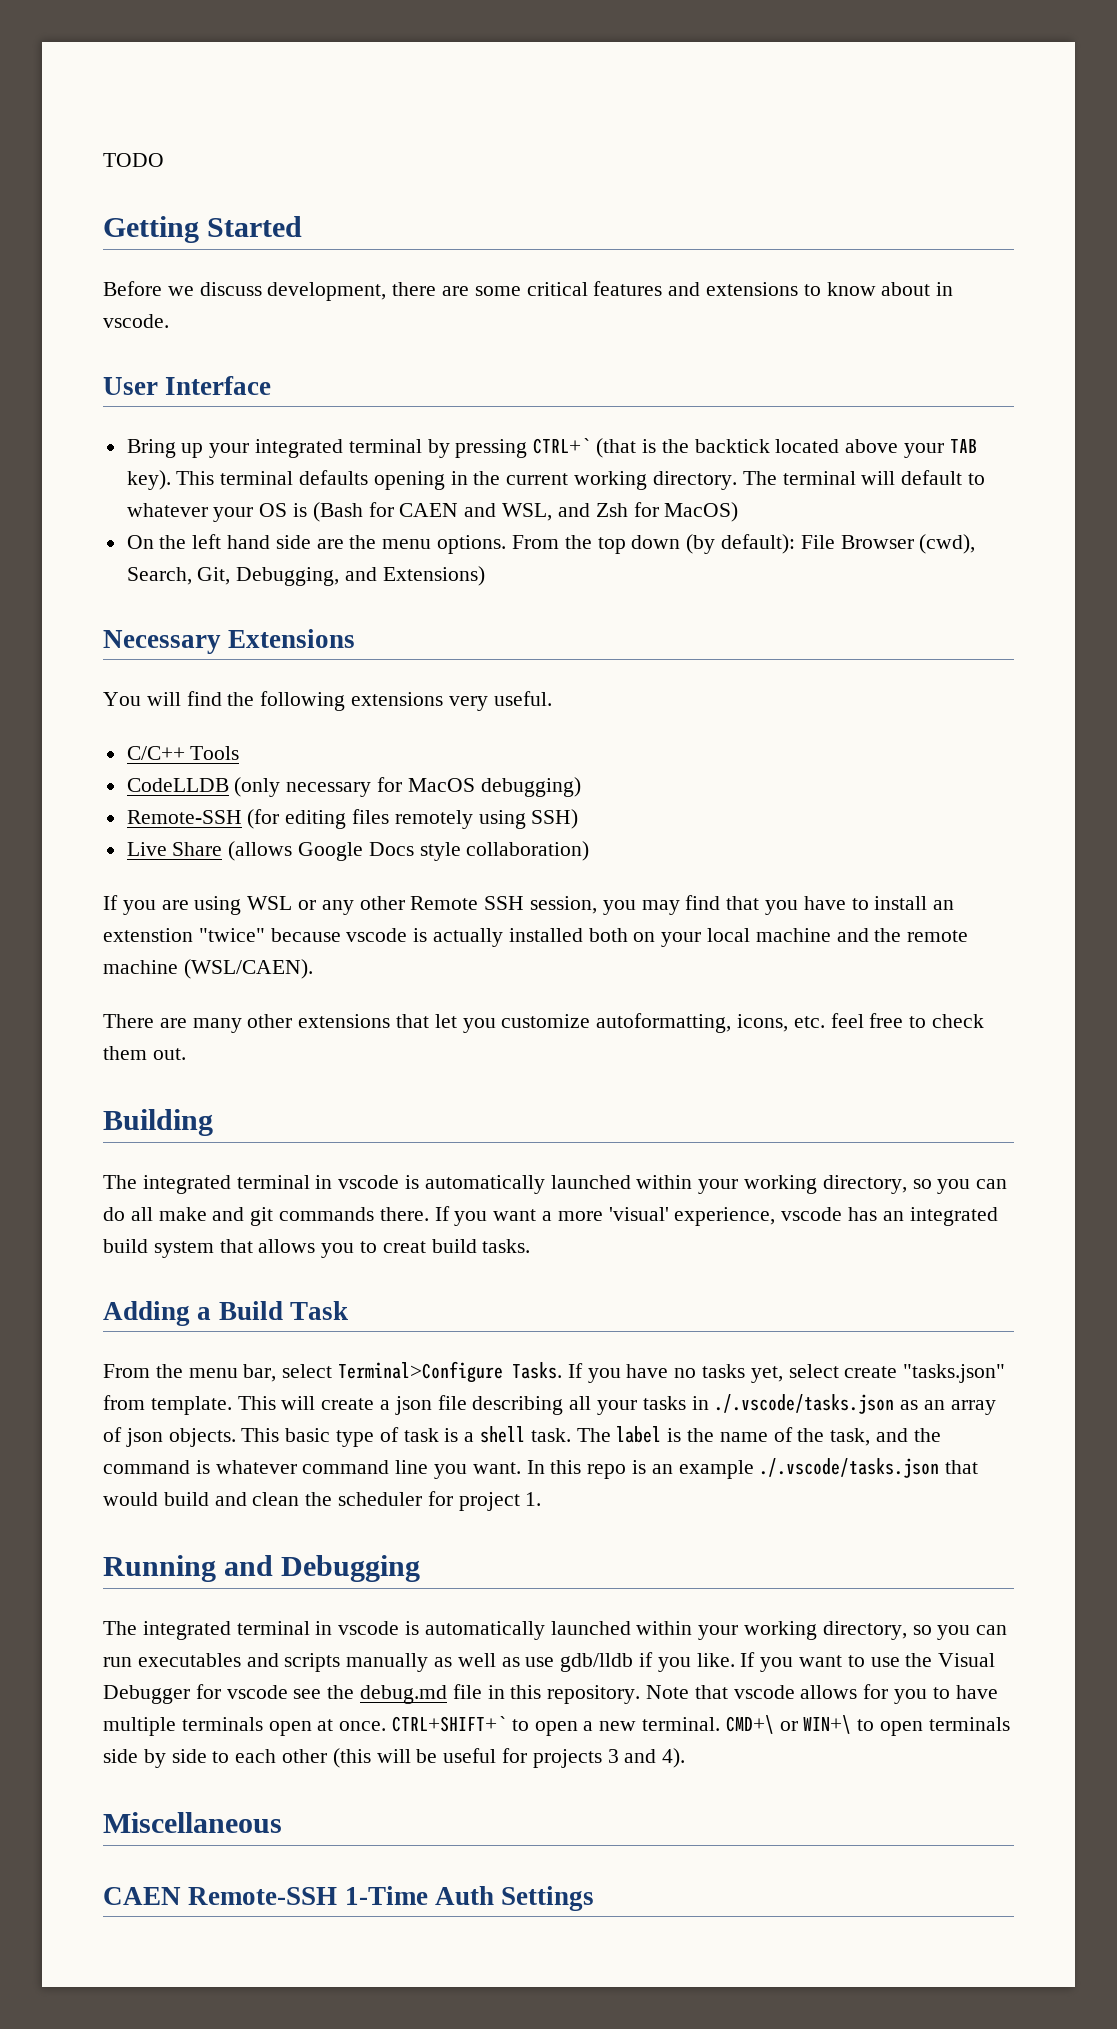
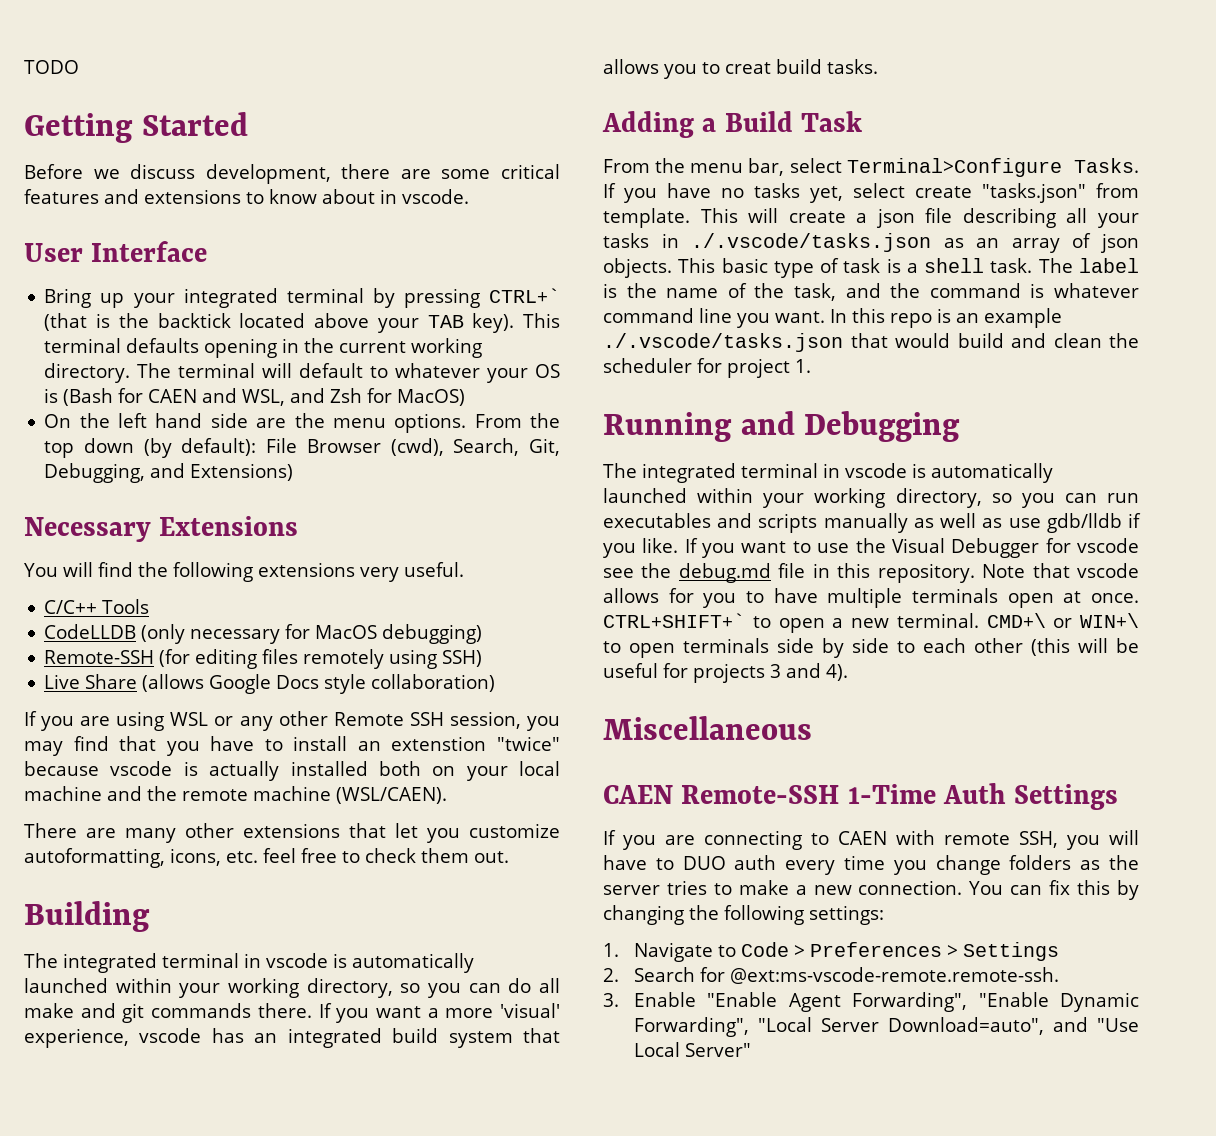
(595, 1898) none -> [603,830,1139,850] [603,855,1139,875] [603,880,1139,900] [603,905,884,925] [603,942,1059,962] [603,967,1059,984] [603,992,1139,1012] [633,1017,1139,1037] [633,1042,751,1057] // If you are connecting to CAEN with remote SSH, you will have to DUO auth every time you change folders as the server tries to make a new connection. You can fix this by changing the following settings: // 1. Navigate to Code > Preferences > Settings // 2. Search for @ext:ms-vscode-remote.remote-ssh. // 3. Enable "Enable Agent Forwarding", "Enable Dynamic Forwarding", "Local Server Download=auto", and "Use Local Server"

